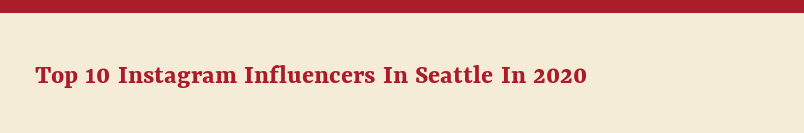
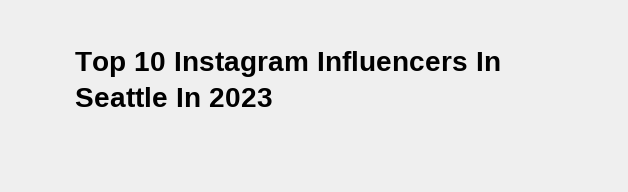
[532,68,587,83] 2020 -> [209,88,273,107] 2023

